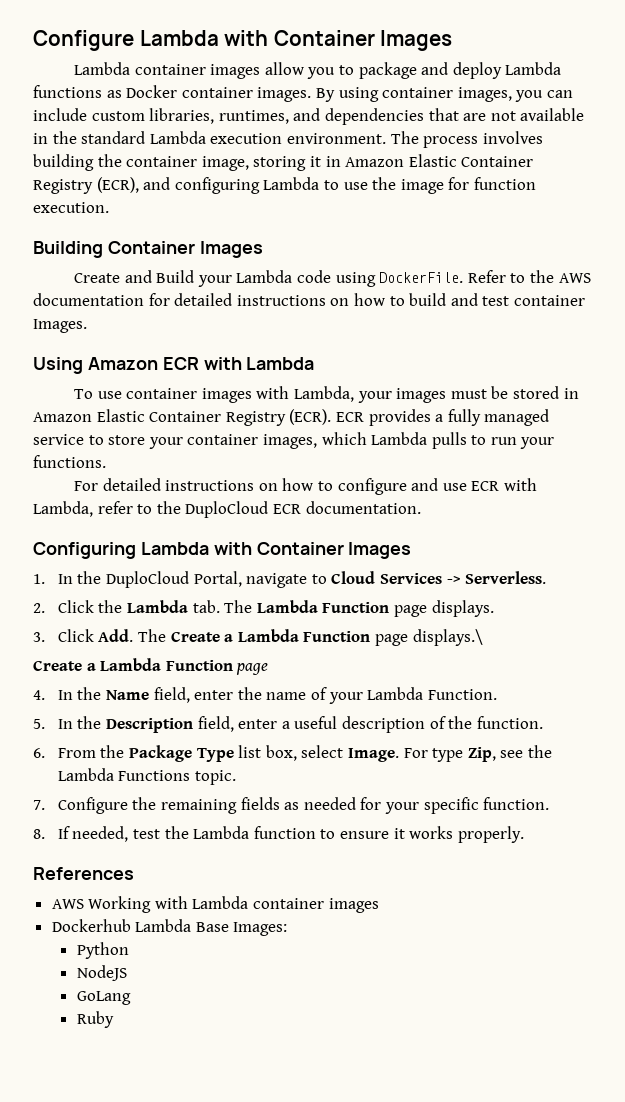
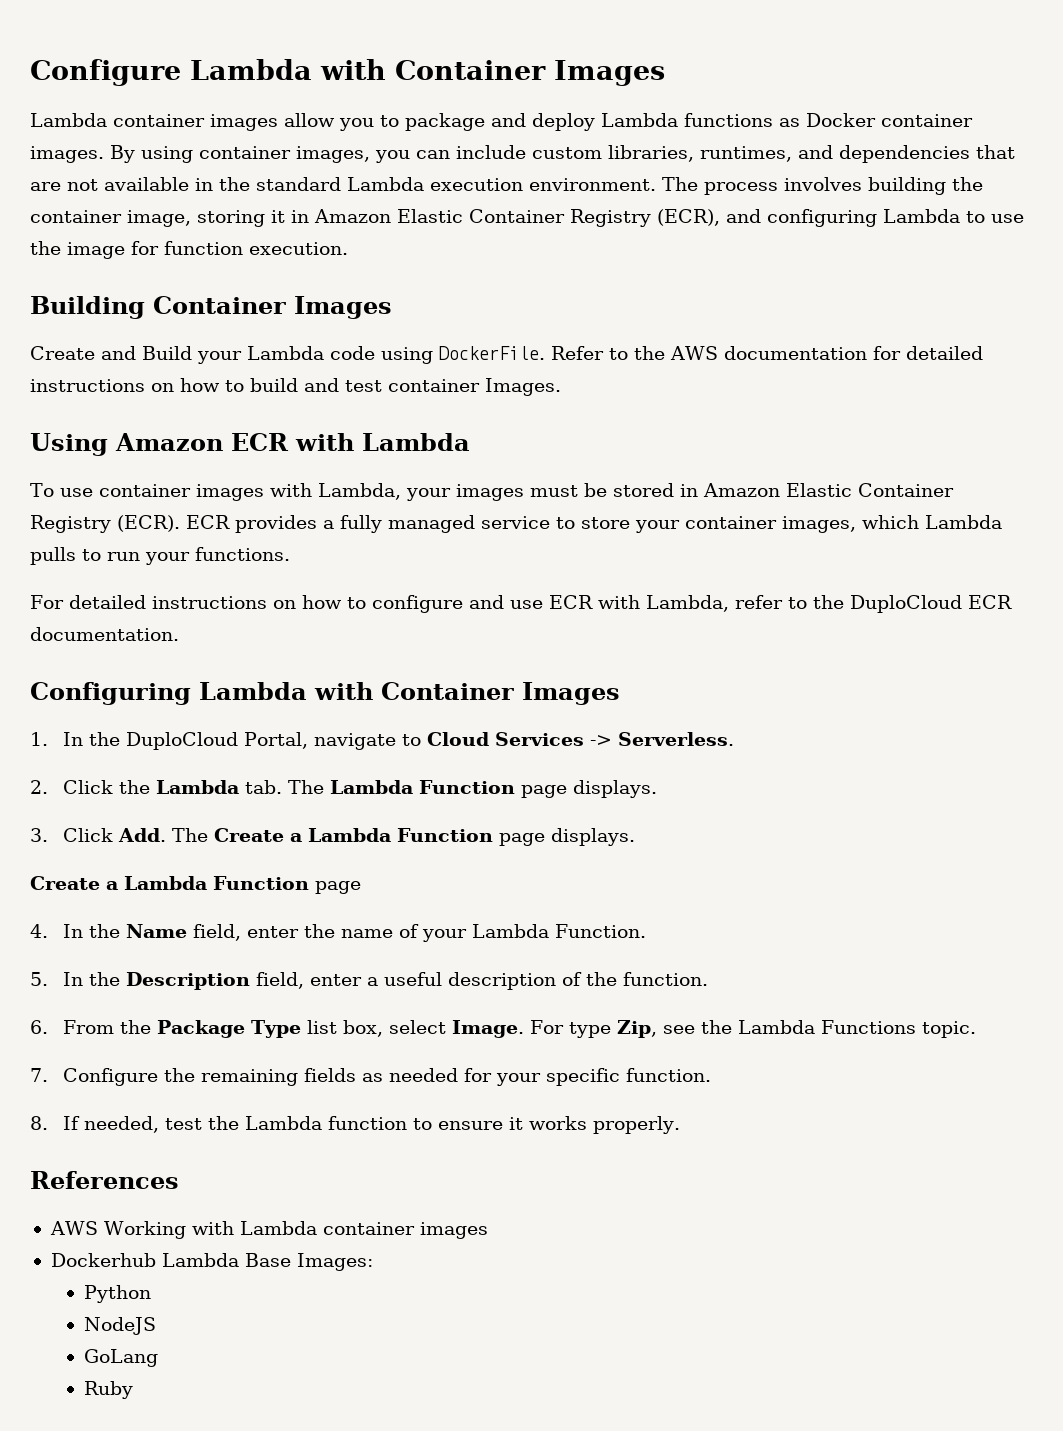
[412,629,483,646] displays.\ -> [550,828,635,846] displays.

